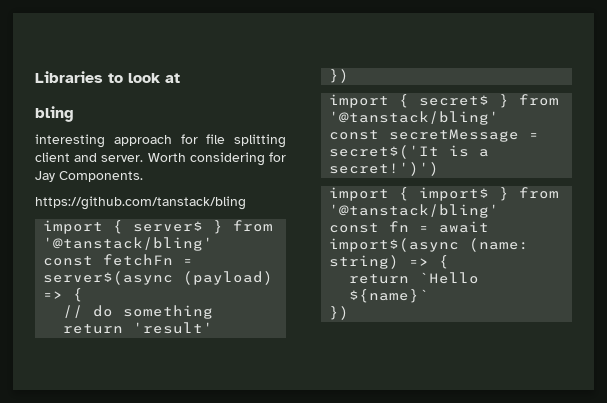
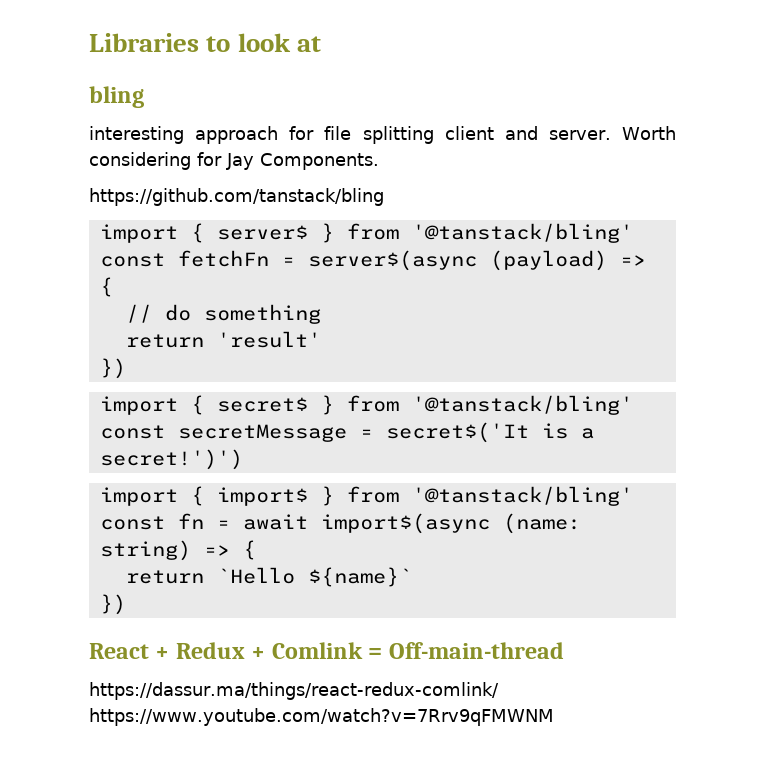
(350, 313) none -> [89,642,564,659] [89,682,499,700] [89,708,554,726] // React + Redux + Comlink = Off-main-thread // https://dassur.ma/things/react-redux-comlink/ https://www.youtube.com/watch?v=7Rrv9qFMWNM

